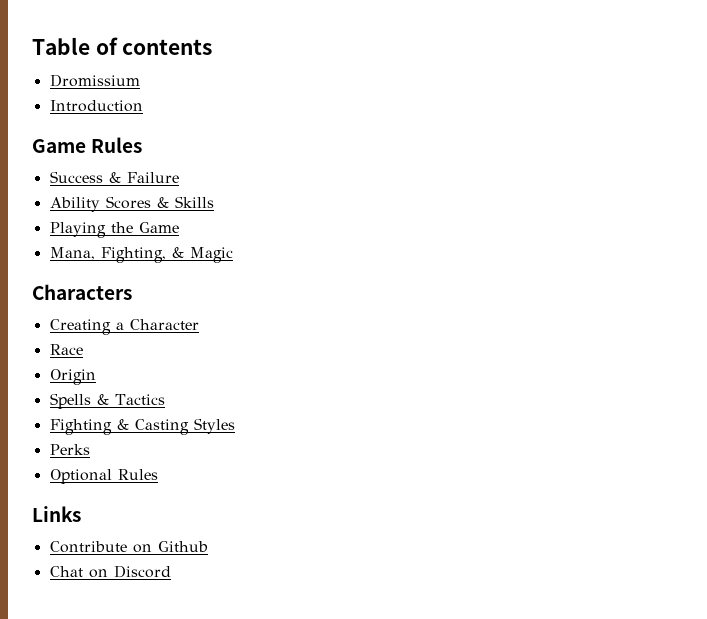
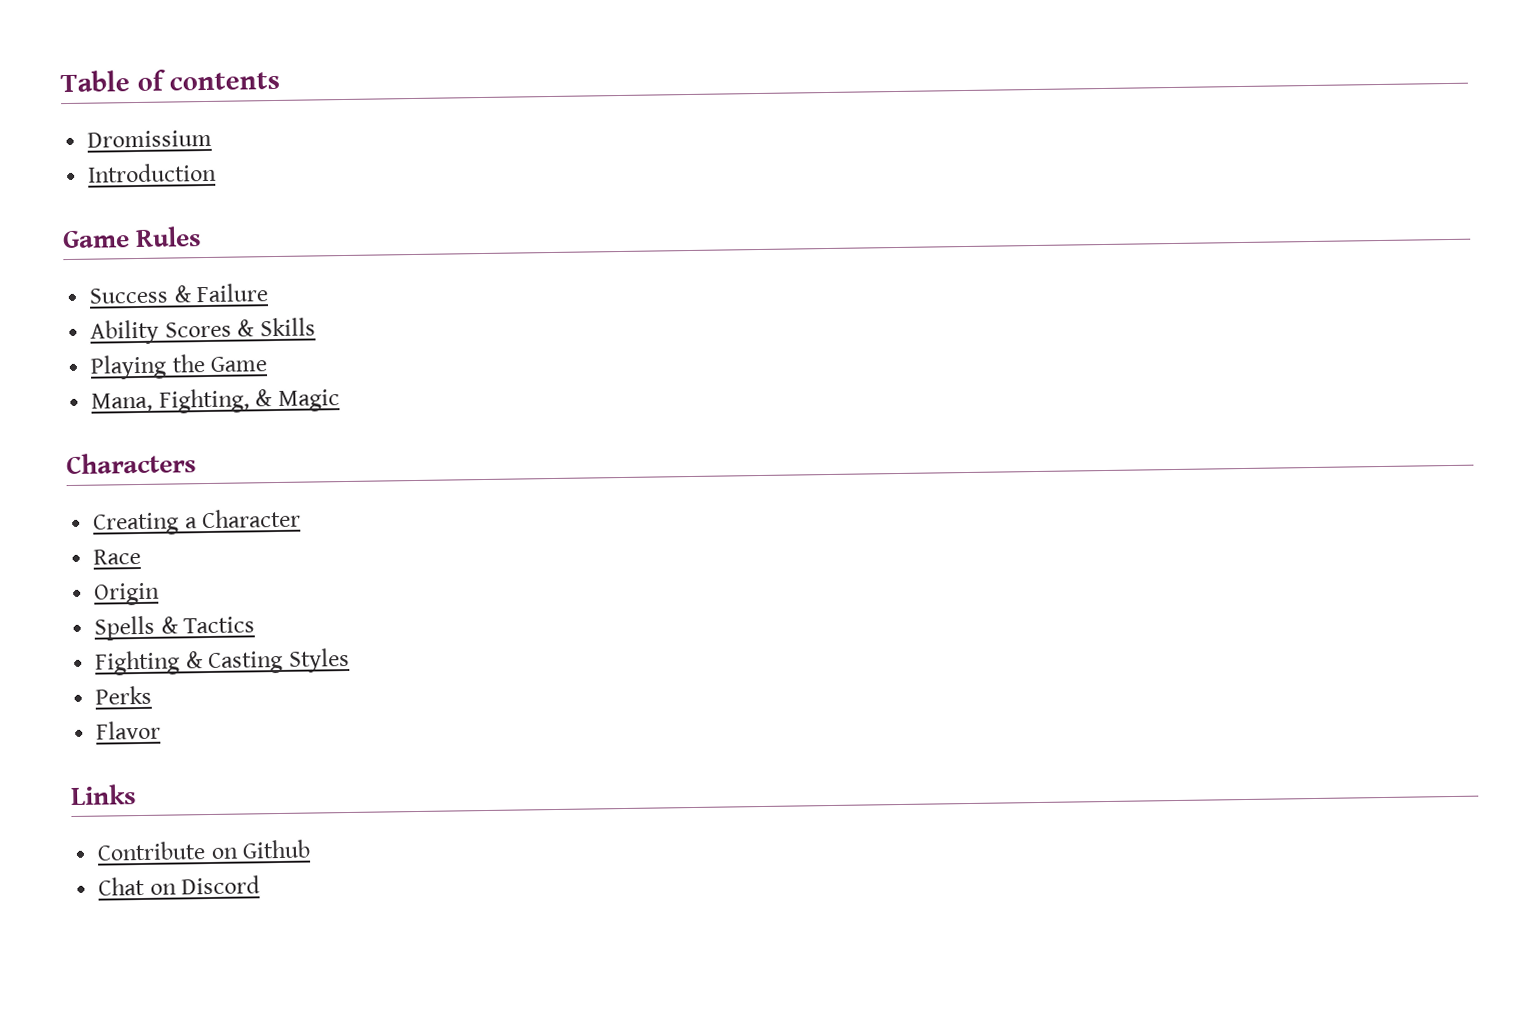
[49,469,158,484] Optional Rules -> [96,720,162,740] Flavor

